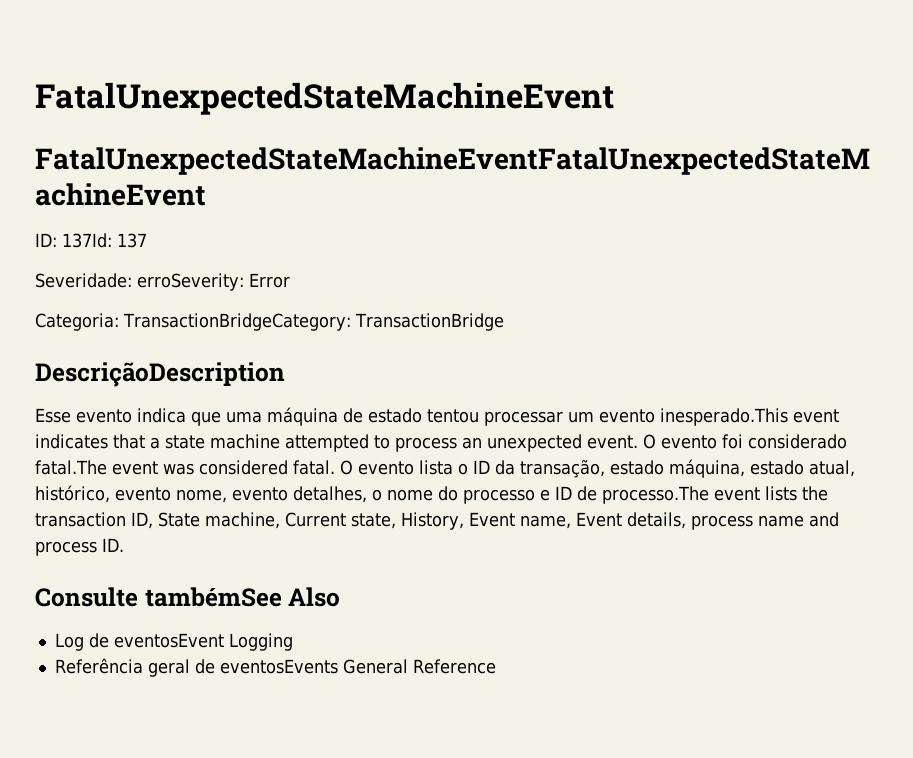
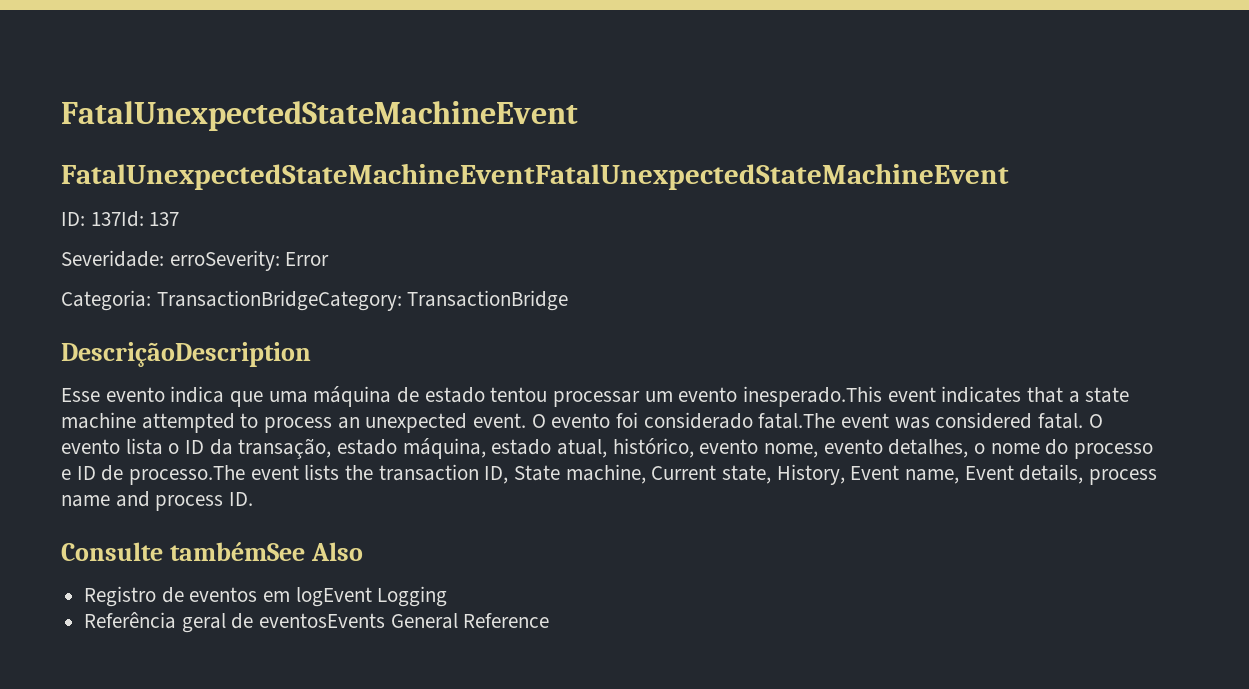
[54,633,224,651] Log de eventosEvent -> [84,586,372,607] Registro de eventos em logEvent

